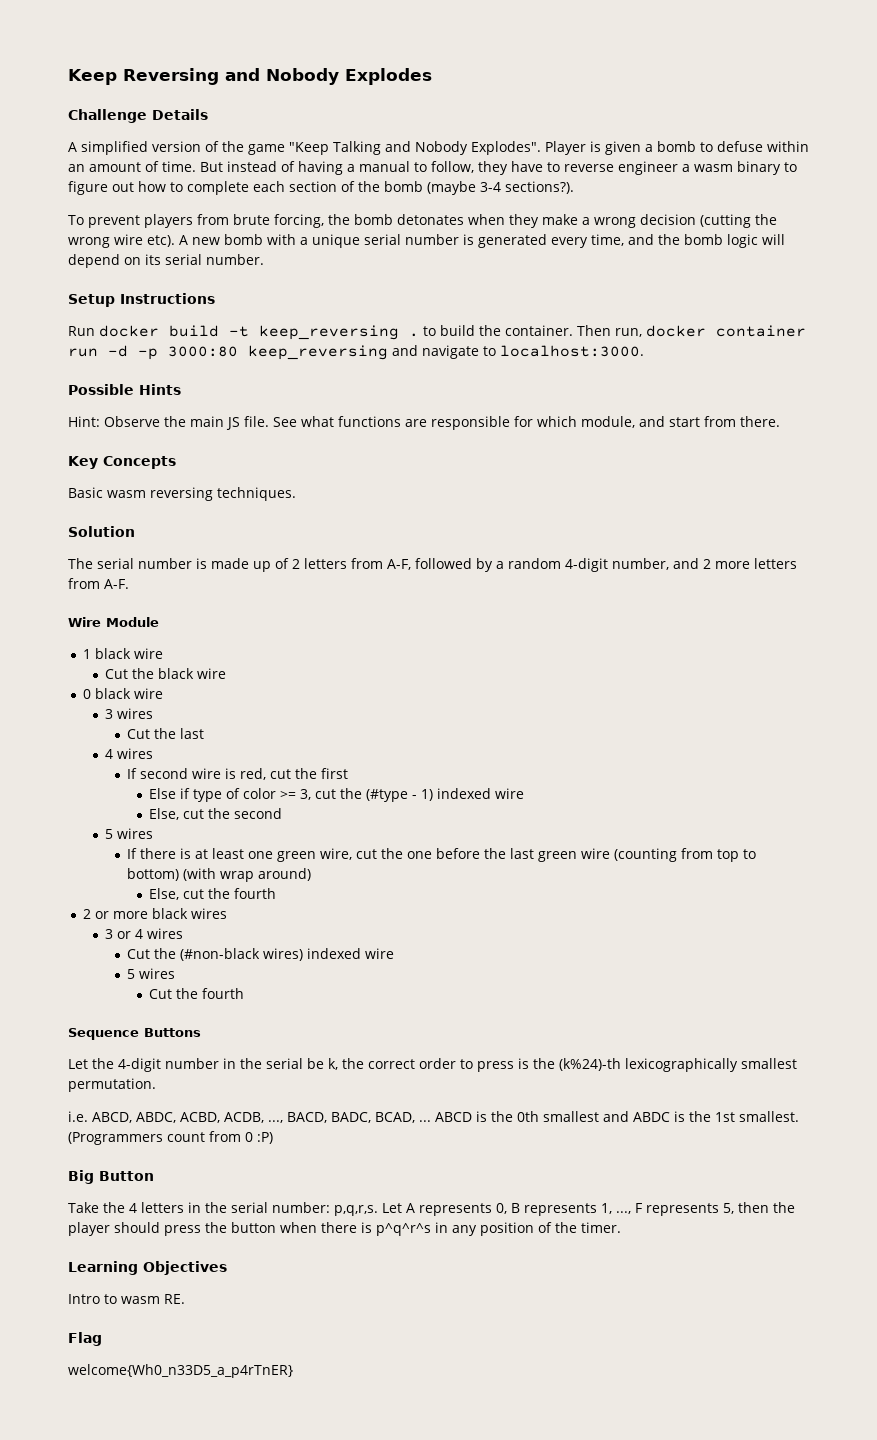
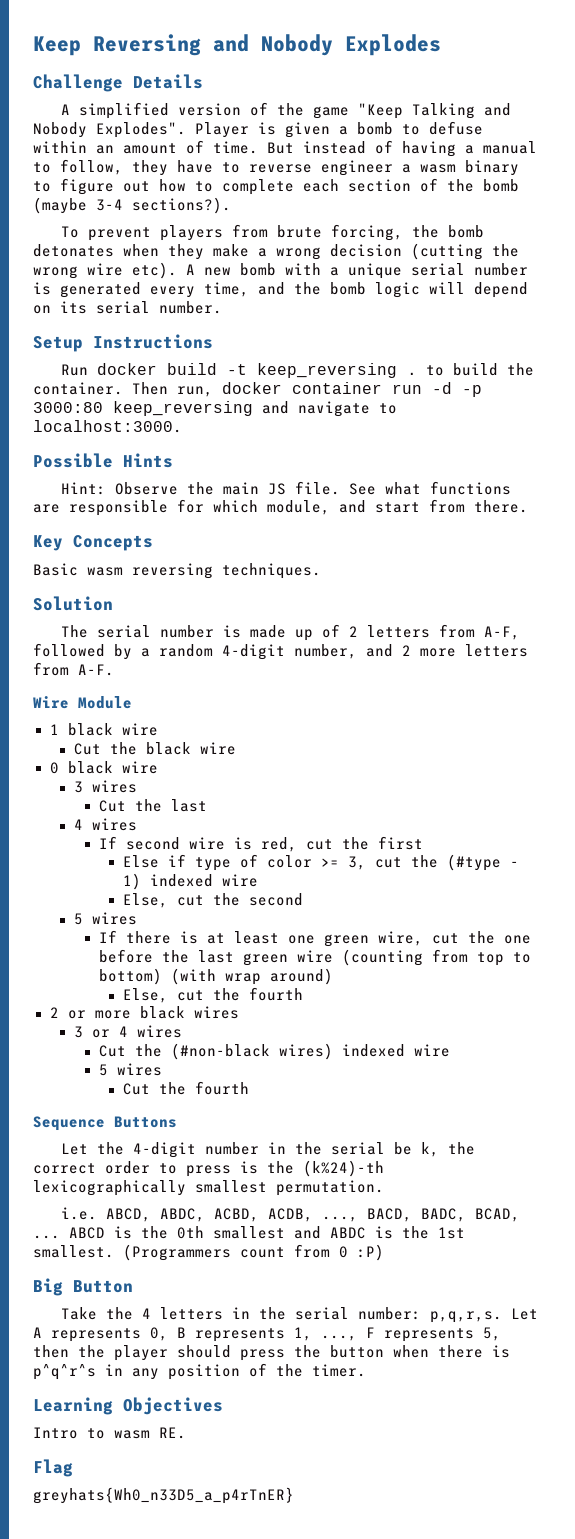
[68,1364,293,1378] welcome{Wh0_n33D5_a_p4rTnER} -> [33,1487,294,1504] greyhats{Wh0_n33D5_a_p4rTnER}

